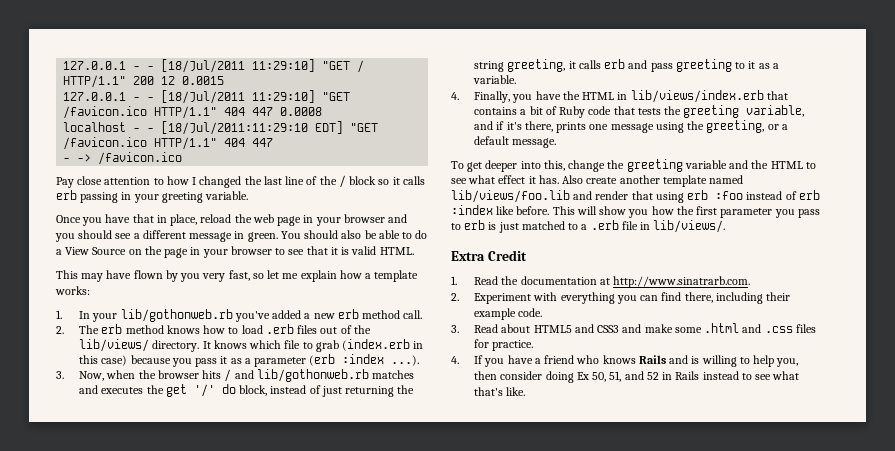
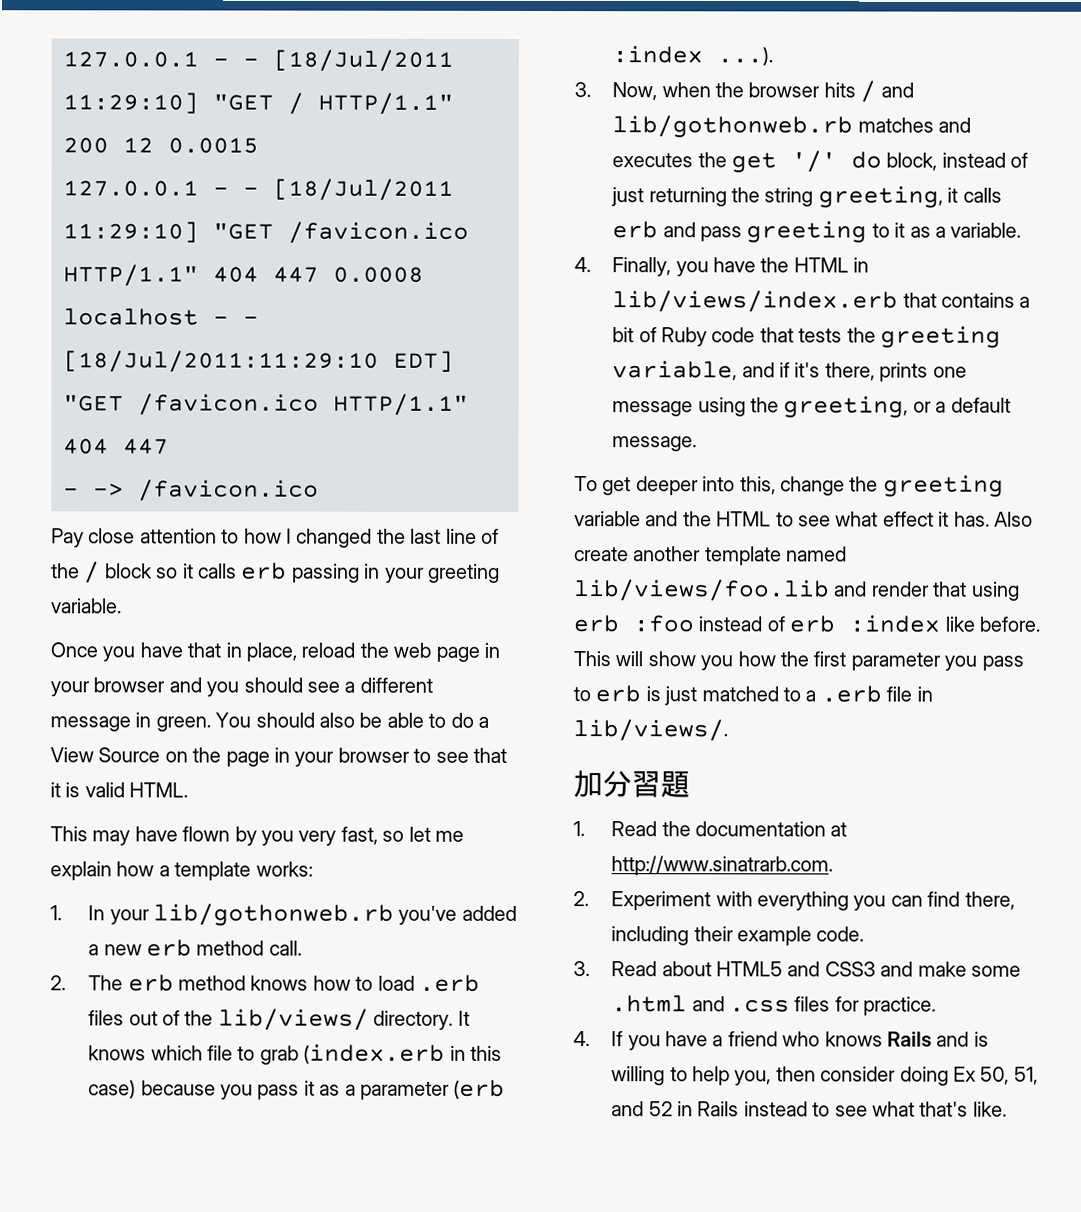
[451,250,527,261] Extra Credit -> [573,770,690,798] 加分習題

